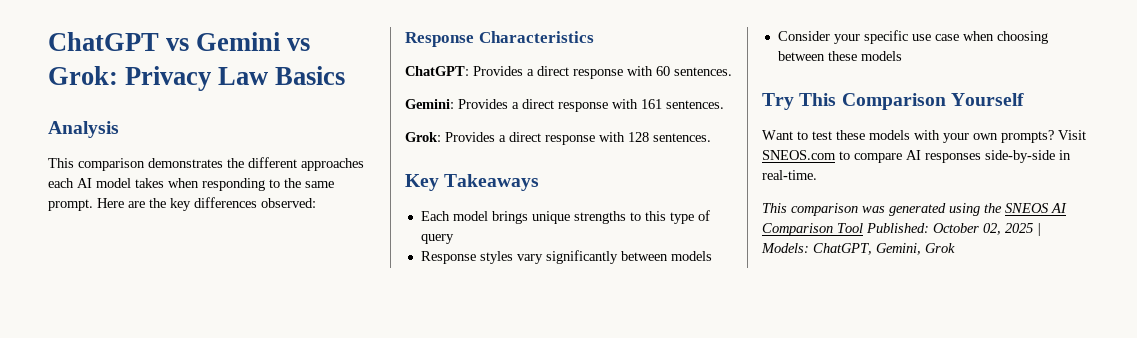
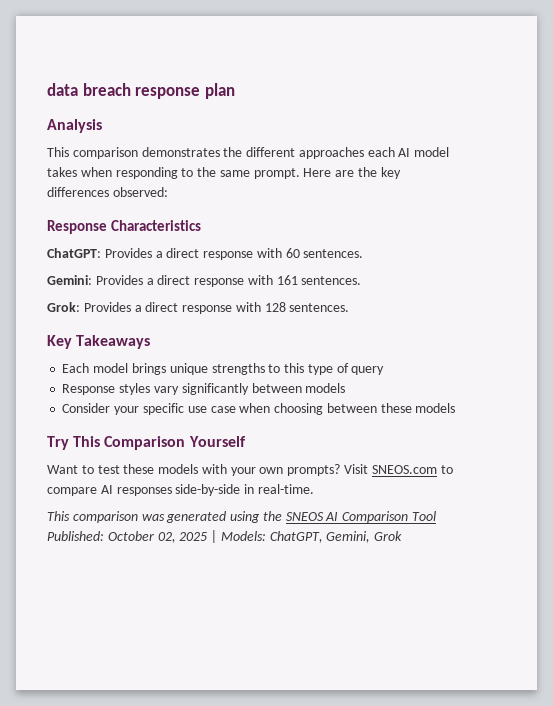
[48,32,311,51] [48,66,346,91] ChatGPT vs Gemini vs Grok: Privacy Law Basics -> [47,83,235,99] data breach response plan

